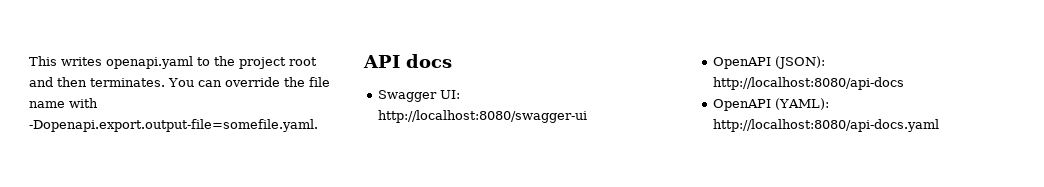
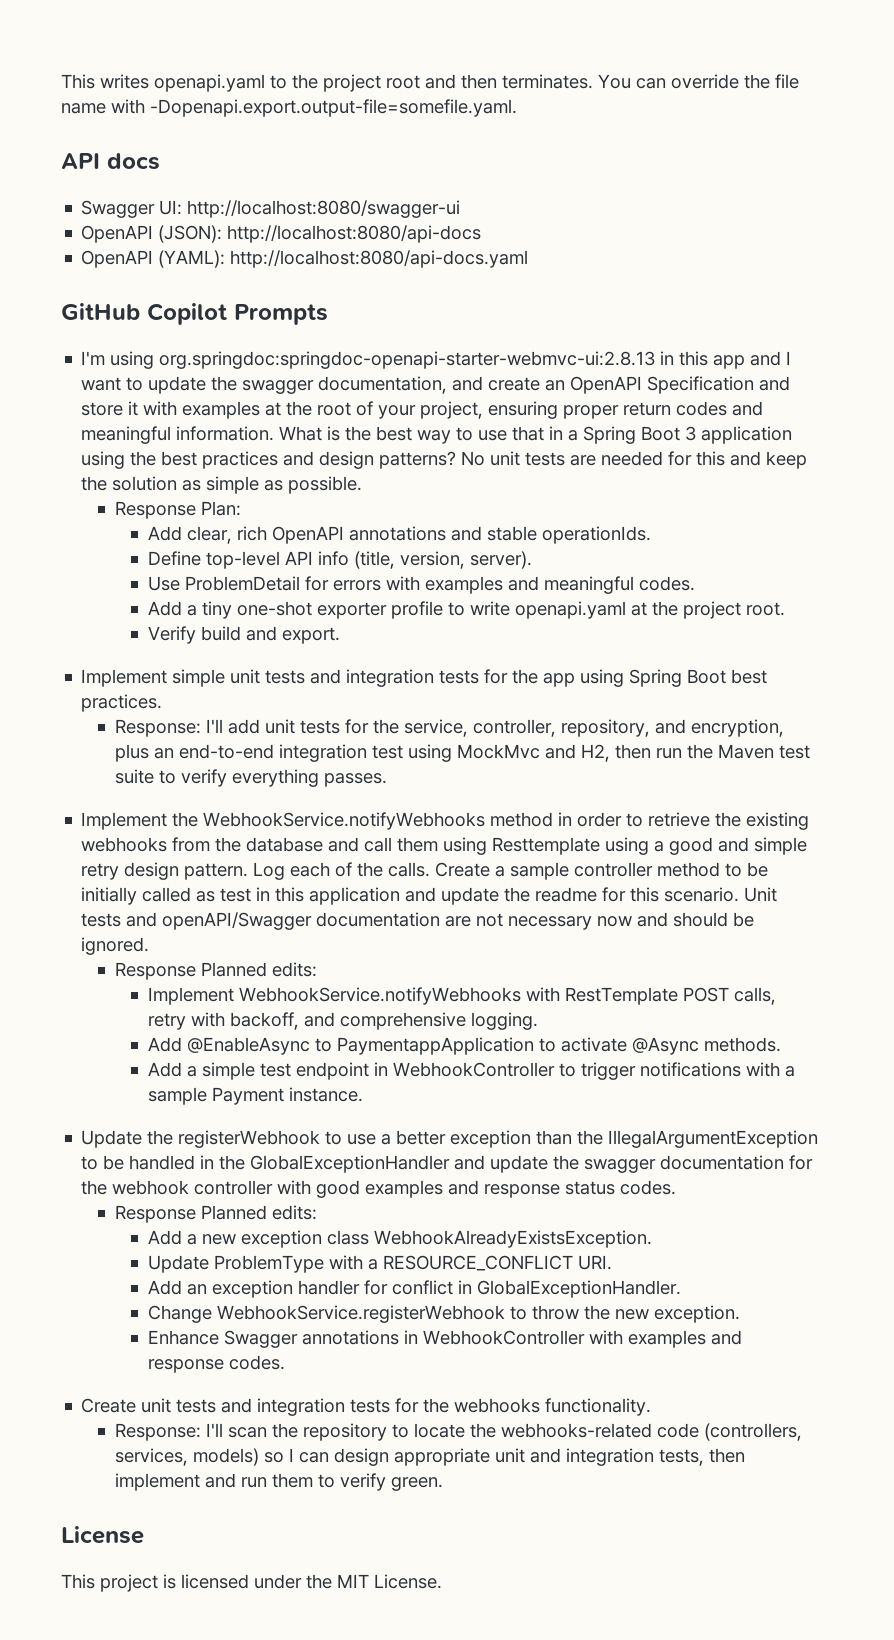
(940, 125) none -> [61,303,328,325] [81,351,792,369] [81,376,791,394] [81,401,764,419] [81,426,793,444] [81,451,808,469] [81,476,363,494] [114,501,241,519] [148,526,652,544] [148,551,533,569] [148,576,696,594] [148,601,786,619] [148,626,341,644] [81,669,768,687] [81,694,163,712] [114,719,784,737] [114,744,810,762] [114,769,387,787] [81,812,810,830] [81,837,808,855] [81,862,769,880] [81,887,778,905] [81,912,755,930] [81,937,150,955] [114,962,317,980] [148,987,777,1005] [148,1012,539,1030] [148,1037,782,1055] [148,1062,796,1080] [148,1087,364,1105] [81,1130,819,1148] [81,1155,814,1173] [81,1180,677,1198] [114,1205,317,1223] [148,1230,653,1248] [148,1255,613,1273] [148,1280,682,1298] [148,1305,741,1323] [148,1330,743,1348] [148,1355,286,1373] [81,1398,652,1416] [114,1423,802,1441] [114,1448,745,1466] [114,1473,443,1491] [61,1526,144,1544] [61,1574,442,1592] // GitHub Copilot Prompts // I'm using org.springdoc:springdoc-openapi-starter-webmvc-ui:2.8.13 in this app and I want to update the swagger documentation, and create an OpenAPI Specification and store it with examples at the root of your project, ensuring proper return codes and meaningful information. What is the best way to use that in a Spring Boot 3 application using the best practices and design patterns? No unit tests are needed for this and keep the solution as simple as possible. // Response Plan: // Add clear, rich OpenAPI annotations and stable operationIds. // Define top-level API info (title, version, server). // Use ProblemDetail for errors with examples and meaningful codes. // Add a tiny one-shot exporter profile to write openapi.yaml at the project root. // Verify build and export. // Implement simple unit tests and integration tests for the app using Spring Boot best practices. // Response: I'll add unit tests for the service, controller, repository, and encryption, plus an end-to-end integration test using MockMvc and H2, then run the Maven test suite to verify everything passes. // Implement the WebhookService.notifyWebhooks method in order to retrieve the existing webhooks from the database and call them using Resttemplate using a good and simple retry design pattern. Log each of the calls. Create a sample controller method to be initially called as test in this application and update the readme for this scenario. Unit tests and openAPI/Swagger documentation are not necessary now and should be ignored. // Response Planned edits: // Implement WebhookService.notifyWebhooks with RestTemplate POST calls, retry with backoff, and comprehensive logging. // Add @EnableAsync to PaymentappApplication to activate @Async methods. // Add a simple test endpoint in WebhookController to trigger notifications with a sample Payment instance. // Update the registerWebhook to use a better exception than the IllegalArgumentException to be handled in the GlobalExceptionHandler and update the swagger documentation for the webhook controller with good examples and response status codes. // Response Planned edits: // Add a new exception class WebhookAlreadyExistsException. // Update ProblemType with a RESOURCE_CONFLICT URI. // Add an exception handler for conflict in GlobalExceptionHandler. // Change WebhookService.registerWebhook to throw the new exception. // Enhance Swagger annotations in WebhookController with examples and response codes. // Create unit tests and integration tests for the webhooks functionality. // Response: I'll scan the repository to locate the webhooks-related code (controllers, services, models) so I can design appropriate unit and integration tests, then implement and run them to verify green. // License // This project is licensed under the MIT License.

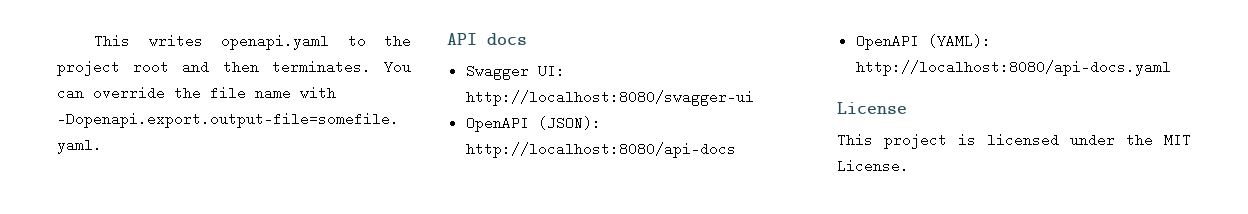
[61,303,328,325] [81,351,792,369] [81,376,791,394] [81,401,764,419] [81,426,793,444] [81,451,808,469] [81,476,363,494] [114,501,241,519] [148,526,652,544] [148,551,533,569] [148,576,696,594] [148,601,786,619] [148,626,341,644] [81,669,768,687] [81,694,163,712] [114,719,784,737] [114,744,810,762] [114,769,387,787] [81,812,810,830] [81,837,808,855] [81,862,769,880] [81,887,778,905] [81,912,755,930] [81,937,150,955] [114,962,317,980] [148,987,777,1005] [148,1012,539,1030] [148,1037,782,1055] [148,1062,796,1080] [148,1087,364,1105] [81,1130,819,1148] [81,1155,814,1173] [81,1180,677,1198] [114,1205,317,1223] [148,1230,653,1248] [148,1255,613,1273] [148,1280,682,1298] [148,1305,741,1323] [148,1330,743,1348] [148,1355,286,1373] [81,1398,652,1416] [114,1423,802,1441] [114,1448,745,1466] [114,1473,443,1491] // GitHub Copilot Prompts // I'm using org.springdoc:springdoc-openapi-starter-webmvc-ui:2.8.13 in this app and I want to update the swagger documentation, and create an OpenAPI Specification and store it with examples at the root of your project, ensuring proper return codes and meaningful information. What is the best way to use that in a Spring Boot 3 application using the best practices and design patterns? No unit tests are needed for this and keep the solution as simple as possible. // Response Plan: // Add clear, rich OpenAPI annotations and stable operationIds. // Define top-level API info (title, version, server). // Use ProblemDetail for errors with examples and meaningful codes. // Add a tiny one-shot exporter profile to write openapi.yaml at the project root. // Verify build and export. // Implement simple unit tests and integration tests for the app using Spring Boot best practices. // Response: I'll add unit tests for the service, controller, repository, and encryption, plus an end-to-end integration test using MockMvc and H2, then run the Maven test suite to verify everything passes. // Implement the WebhookService.notifyWebhooks method in order to retrieve the existing webhooks from the database and call them using Resttemplate using a good and simple retry design pattern. Log each of the calls. Create a sample controller method to be initially called as test in this application and update the readme for this scenario. Unit tests and openAPI/Swagger documentation are not necessary now and should be ignored. // Response Planned edits: // Implement WebhookService.notifyWebhooks with RestTemplate POST calls, retry with backoff, and comprehensive logging. // Add @EnableAsync to PaymentappApplication to activate @Async methods. // Add a simple test endpoint in WebhookController to trigger notifications with a sample Payment instance. // Update the registerWebhook to use a better exception than the IllegalArgumentException to be handled in the GlobalExceptionHandler and update the swagger documentation for the webhook controller with good examples and response status codes. // Response Planned edits: // Add a new exception class WebhookAlreadyExistsException. // Update ProblemType with a RESOURCE_CONFLICT URI. // Add an exception handler for conflict in GlobalExceptionHandler. // Change WebhookService.registerWebhook to throw the new exception. // Enhance Swagger annotations in WebhookController with examples and response codes. // Create unit tests and integration tests for the webhooks functionality. // Response: I'll scan the repository to locate the webhooks-related code (controllers, services, models) so I can design appropriate unit and integration tests, then implement and run them to verify green. -> (1171, 68) none

